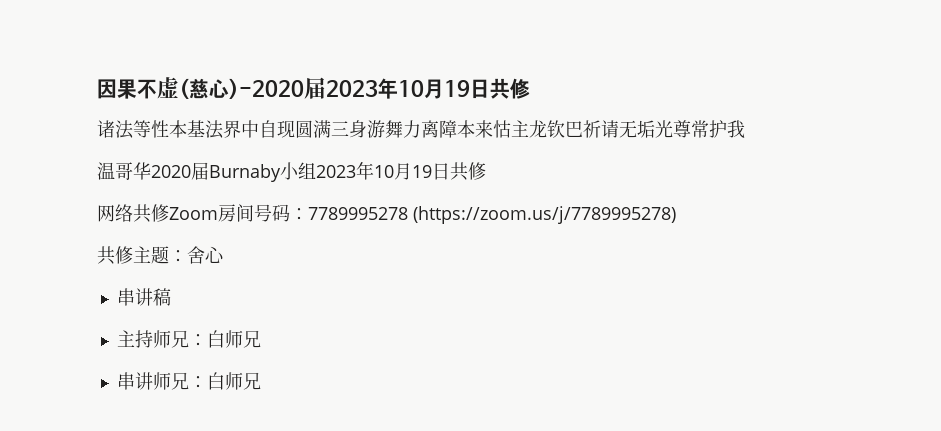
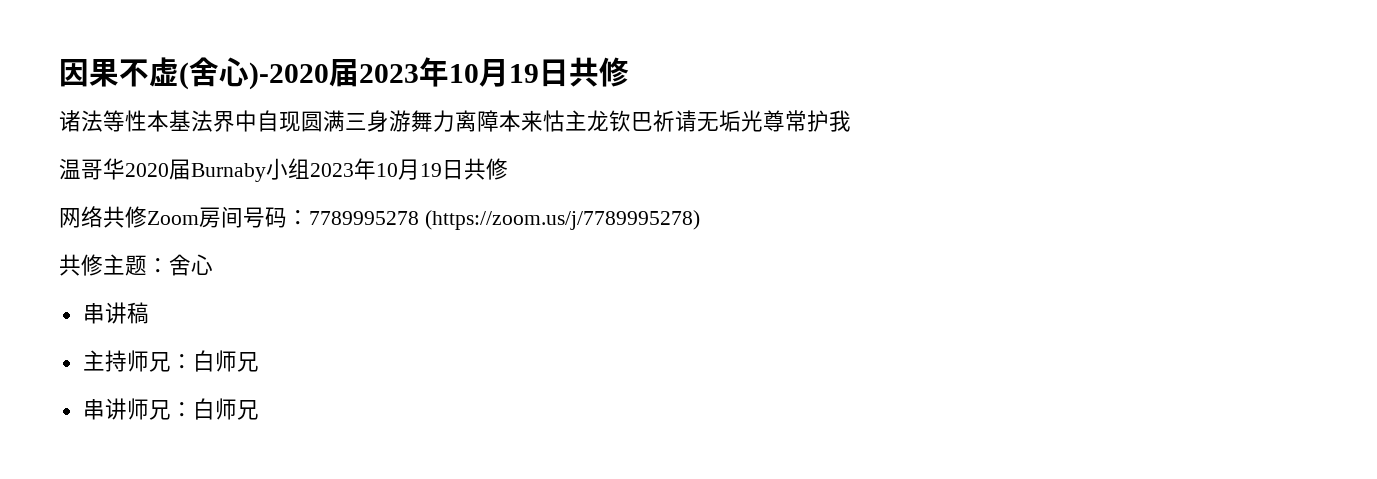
[189,78,209,99] 慈 -> [189,57,219,87] 舍

